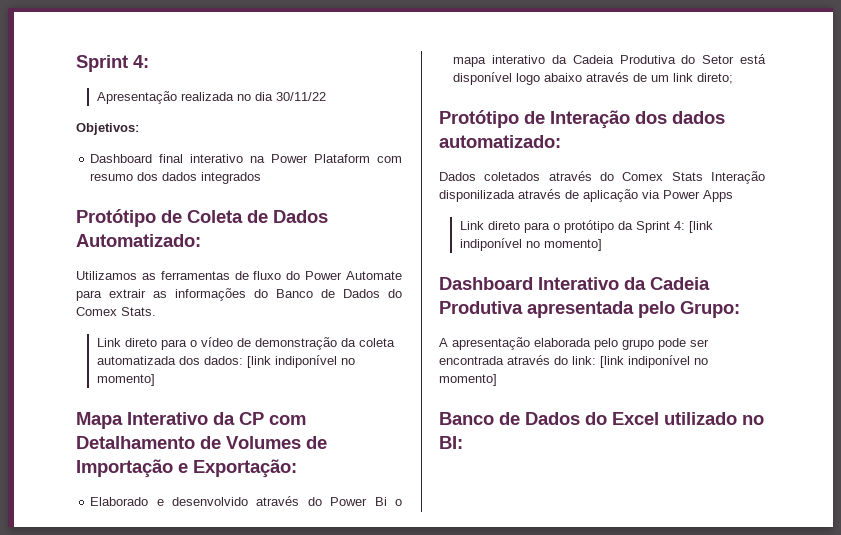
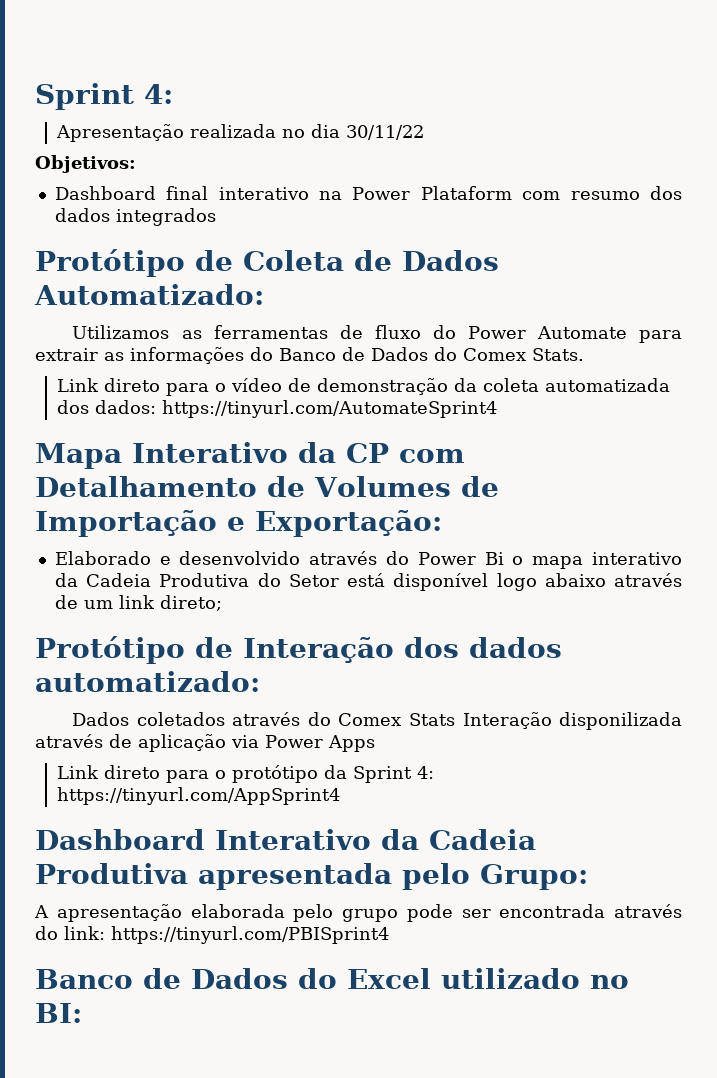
[246,355,355,368] [96,374,155,386] [link indiponível no momento] -> [162,400,498,418] https://tinyurl.com/AutomateSprint4
[688,221,713,233] [459,238,602,251] [link indiponível no momento] -> [57,787,341,805] https://tinyurl.com/AppSprint4
[600,355,708,368] [439,374,497,386] [link indiponível no momento] -> [111,926,389,944] https://tinyurl.com/PBISprint4

